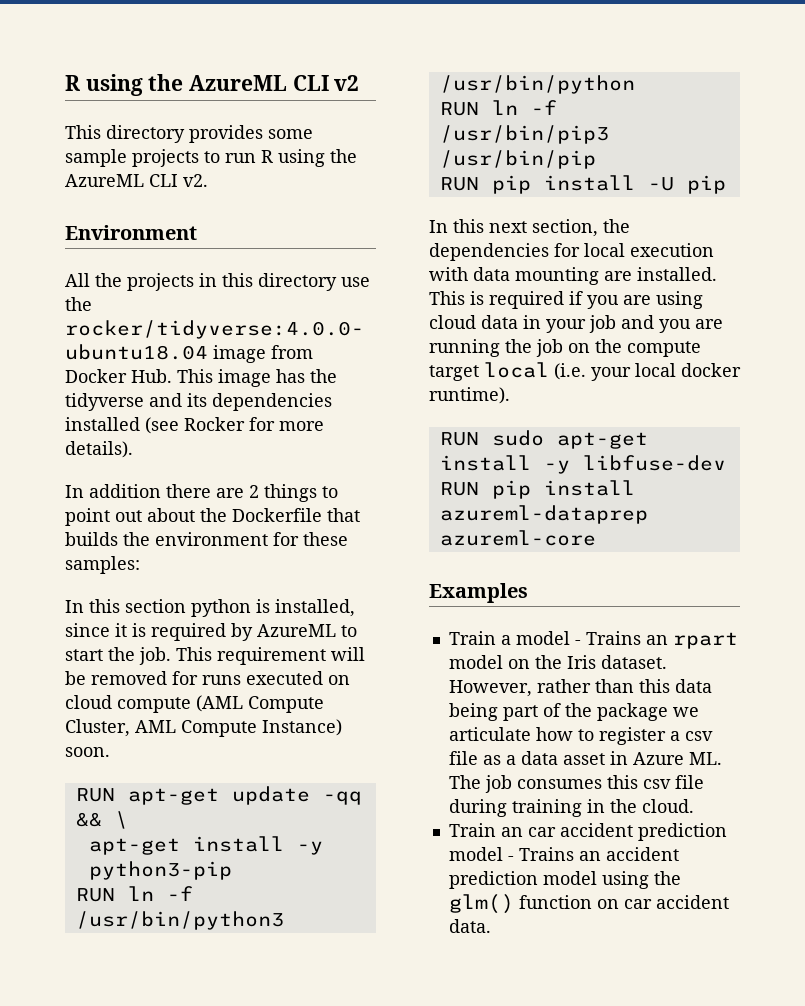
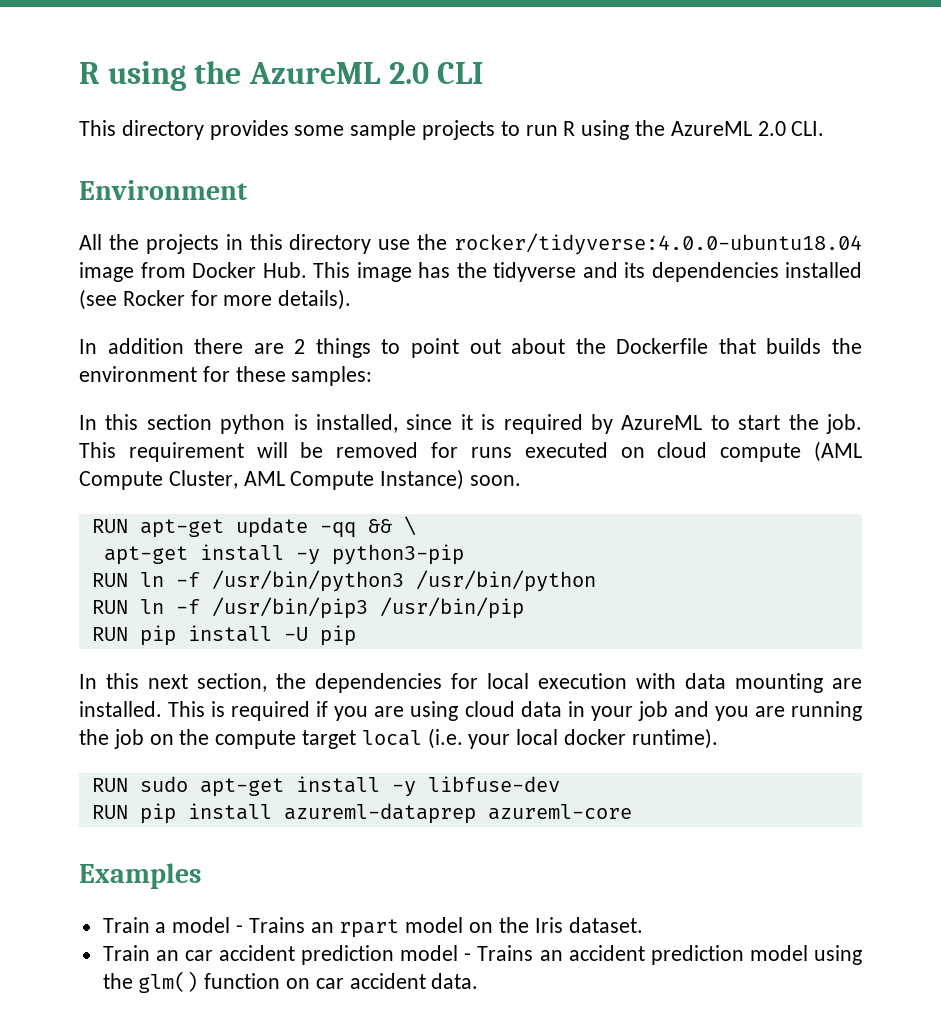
[65,74,360,96] R using the AzureML CLI v2 -> [79,61,484,91] R using the AzureML 2.0 CLI
[149,174,208,187] CLI v2. -> [757,121,825,136] 2.0 CLI.
[448,679,712,697] [448,703,699,721] [448,727,713,745] [448,751,722,765] [448,775,704,793] [448,799,694,817] However, rather than this data being part of the package we articulate how to register a csv file as a data asset in Azure ML. The job consumes this csv file during training in the cloud. -> (643, 925) none

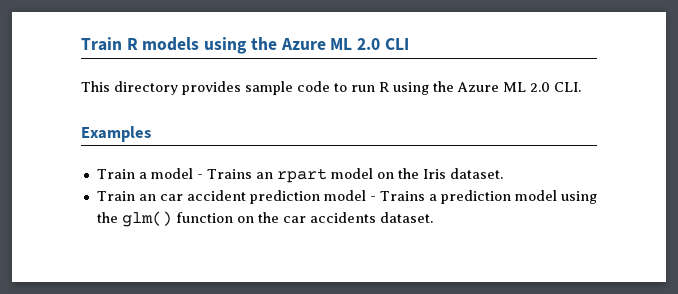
[79,61,381,91] R using the AzureML -> [81,37,353,54] Train R models using the Azure ML
[294,120,496,140] some sample projects -> [245,81,330,95] sample code
[670,121,752,136] AzureML -> [457,82,526,92] Azure ML
[79,180,248,200] [79,233,862,255] [79,262,862,282] [79,289,352,310] [79,338,862,358] [79,366,373,386] [79,414,862,434] [79,441,863,462] [79,469,522,490] [91,516,416,538] [103,544,464,565] [91,570,596,592] [91,597,524,619] [91,625,356,646] [79,673,862,693] [79,701,862,721] [79,728,718,749] [91,776,560,797] [91,803,632,824] // Environment // All the projects in this directory use the rocker/tidyverse:4.0.0-ubuntu18.04 image from Docker Hub. This image has the tidyverse and its dependencies installed (see Rocker for more details). // In addition there are 2 things to point out about the Dockerfile that builds the environment for these samples: // In this section python is installed, since it is required by AzureML to start the job. This requirement will be removed for runs executed on cloud compute (AML Compute Cluster, AML Compute Instance) soon. // RUN apt-get update -qq && \ // apt-get install -y python3-pip // RUN ln -f /usr/bin/python3 /usr/bin/python // RUN ln -f /usr/bin/pip3 /usr/bin/pip // RUN pip install -U pip // In this next section, the dependencies for local execution with data mounting are installed. This is required if you are using cloud data in your job and you are running the job on the compute target local (i.e. your local docker runtime). // RUN sudo apt-get install -y libfuse-dev // RUN pip install azureml-dataprep azureml-core -> (581, 87) none
[539,945,645,961] an accident -> [428,194,437,201] a
[315,973,479,989] car accident data. -> [257,212,433,223] the car accidents dataset.

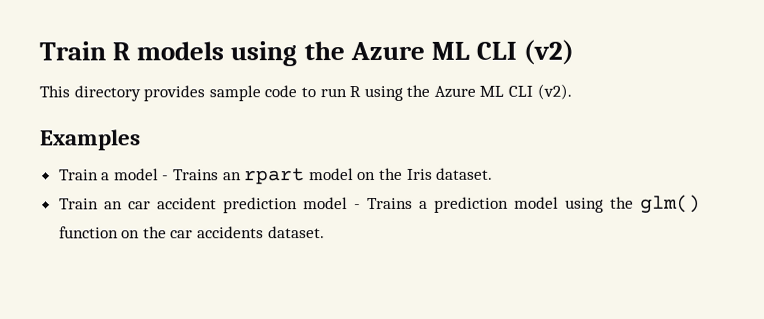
[357,38,409,50] 2.0 CLI -> [476,39,575,65] CLI (v2)
[530,82,581,92] 2.0 CLI. -> [508,83,572,100] CLI (v2).

